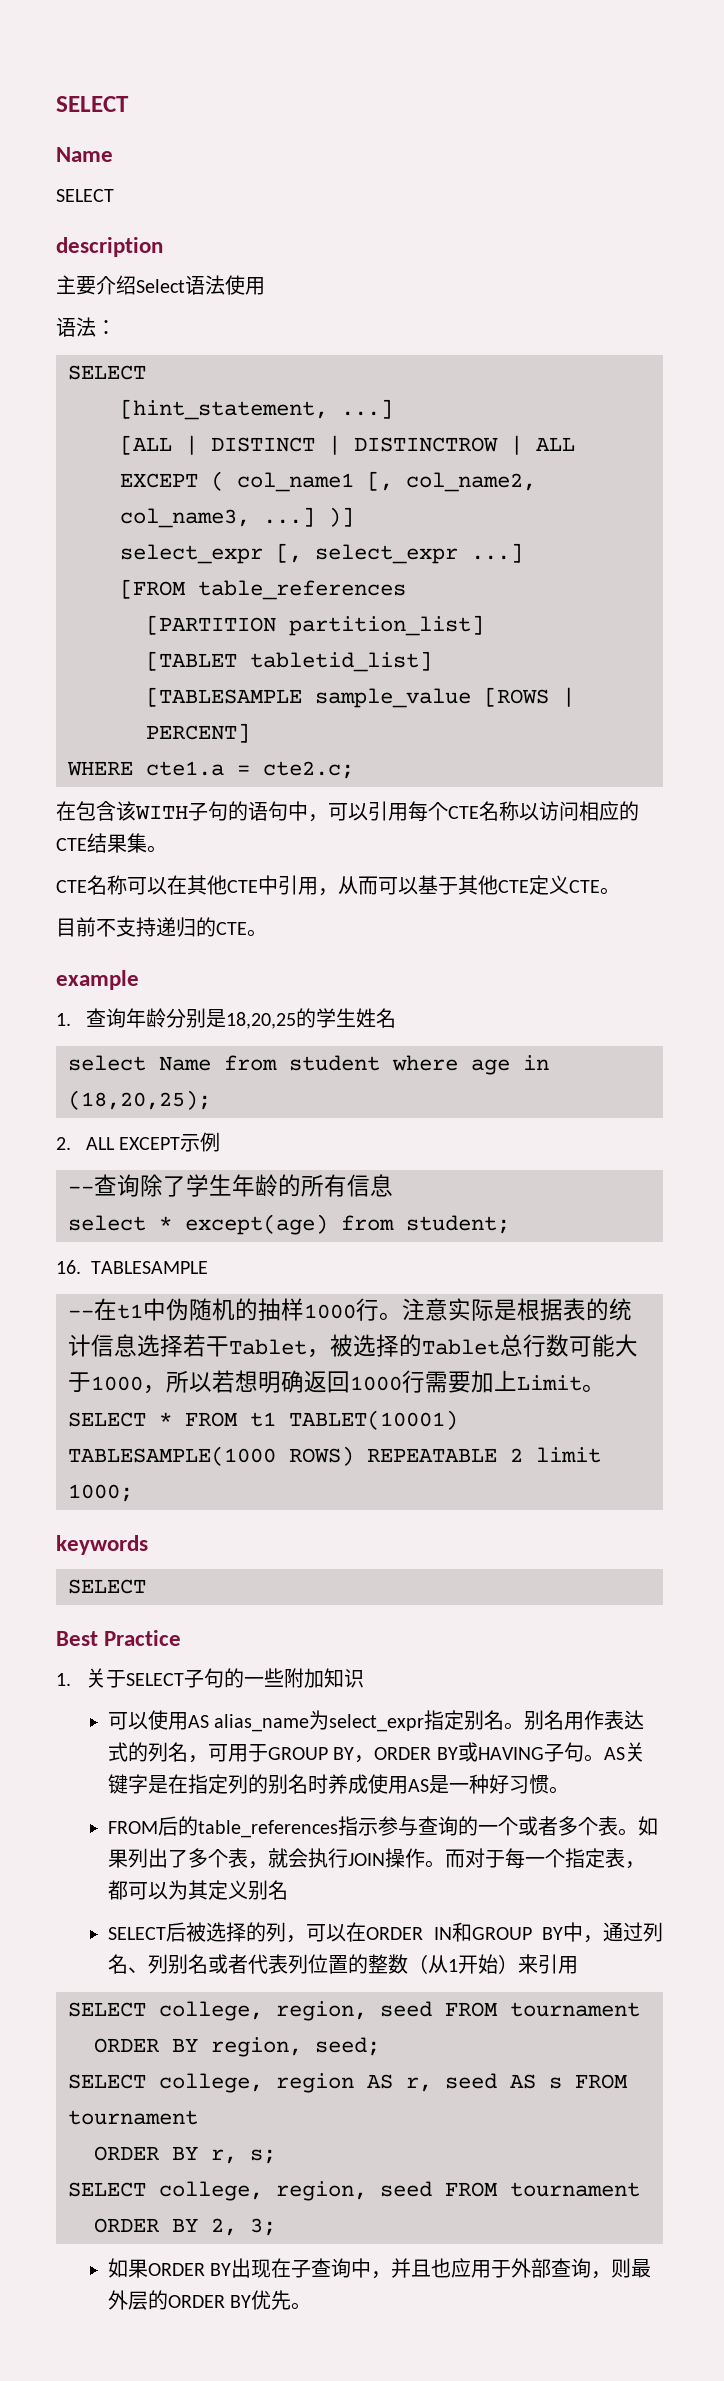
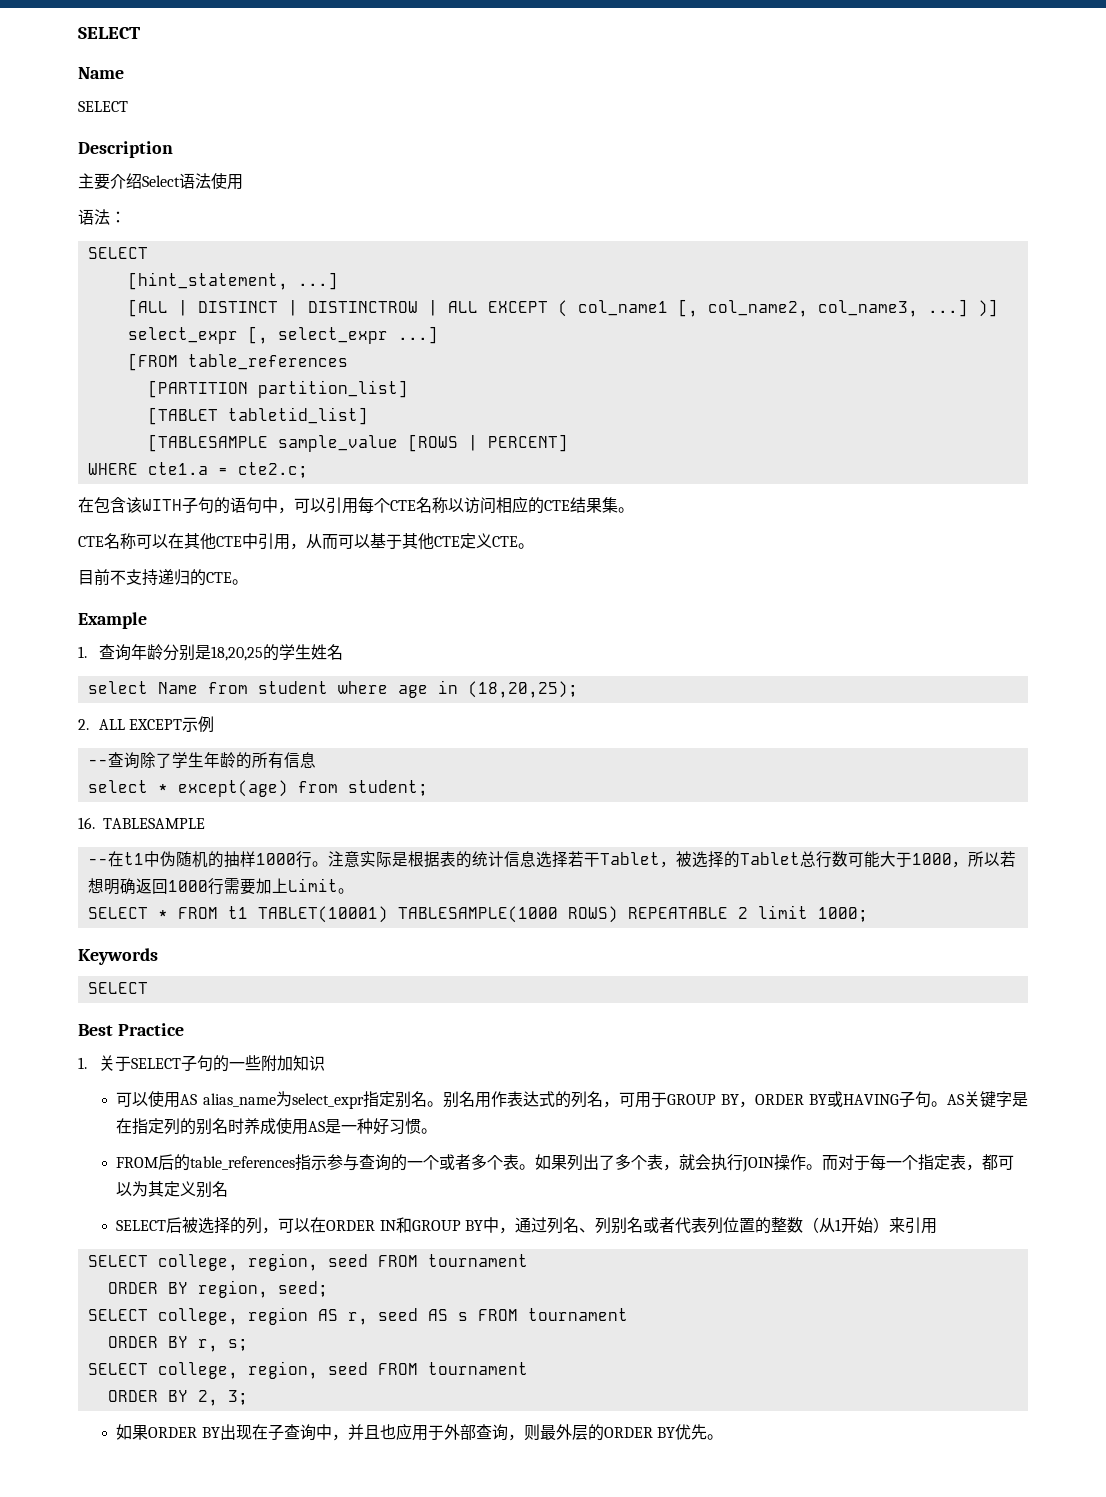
[56,237,163,257] description -> [78,141,173,158] Description
[56,970,139,990] example -> [78,612,147,629] Example
[56,1535,148,1555] keywords -> [78,948,158,965] Keywords

